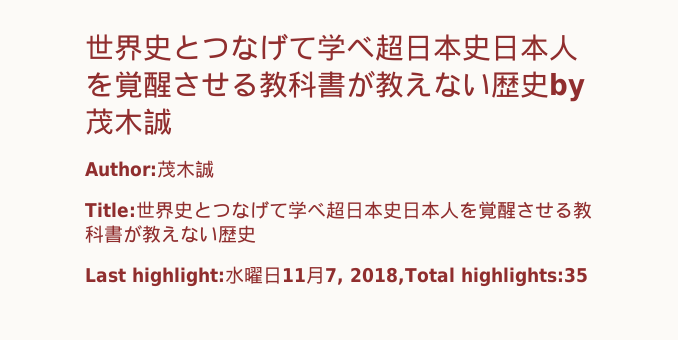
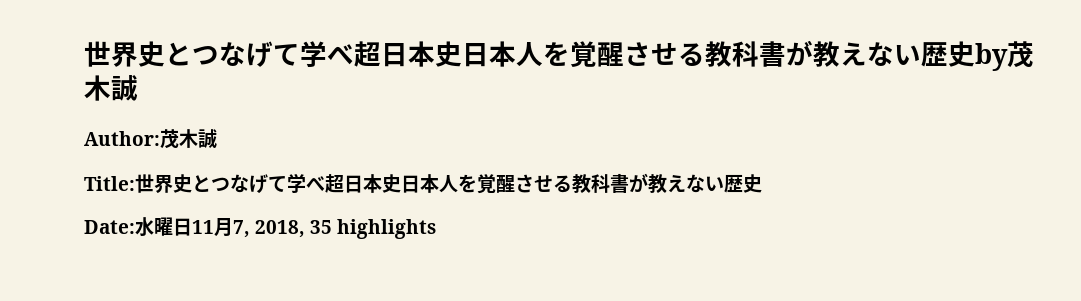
[85,267,225,287] Last highlight: -> [84,220,135,234] Date:
[350,267,588,287] 2018,Total highlights:35 -> [255,219,437,239] 2018, 35 highlights

